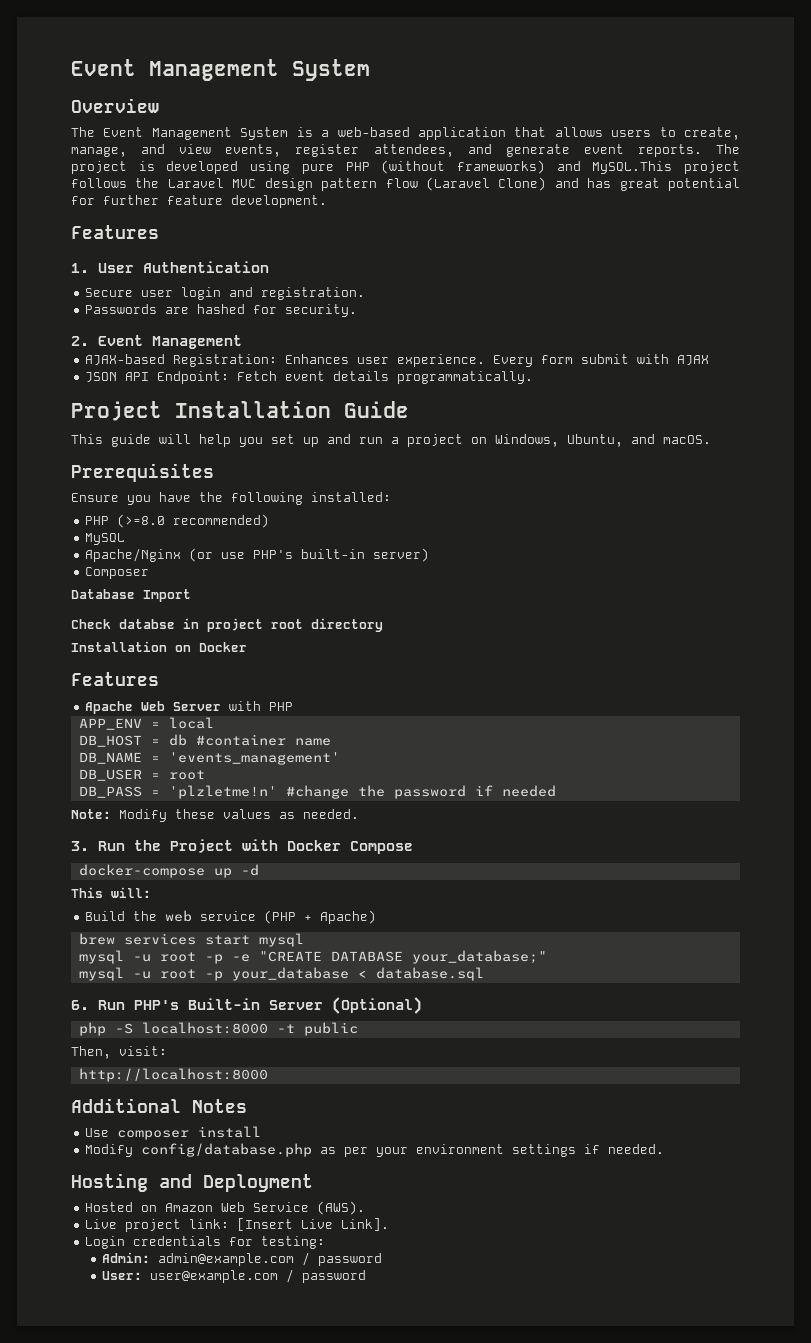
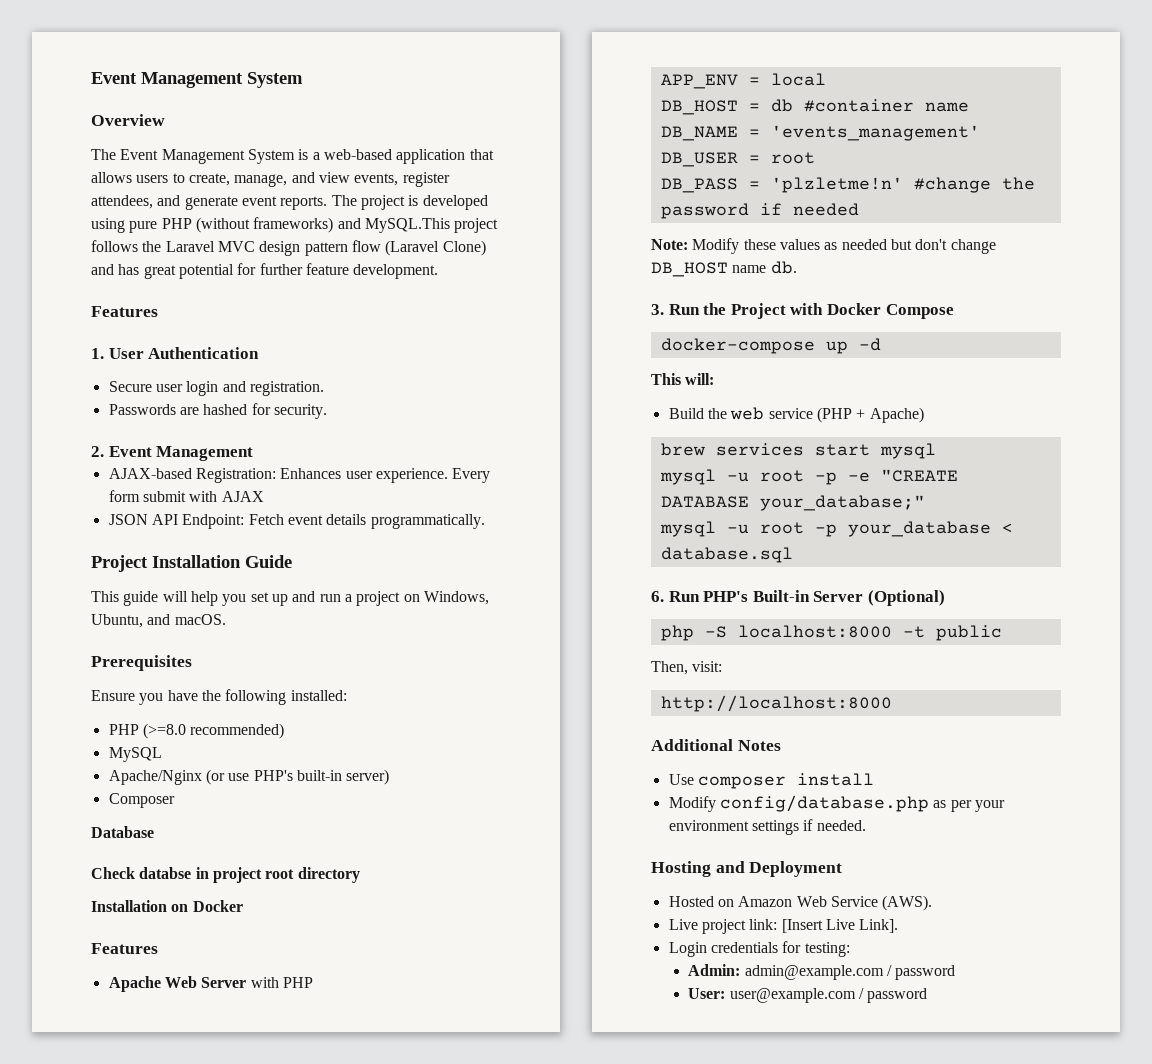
[143,589,191,602] Import -> (154, 832) none
[303,809,359,819] needed. -> [841,239,996,254] [651,261,797,277] needed but don't change DB_HOST name db.

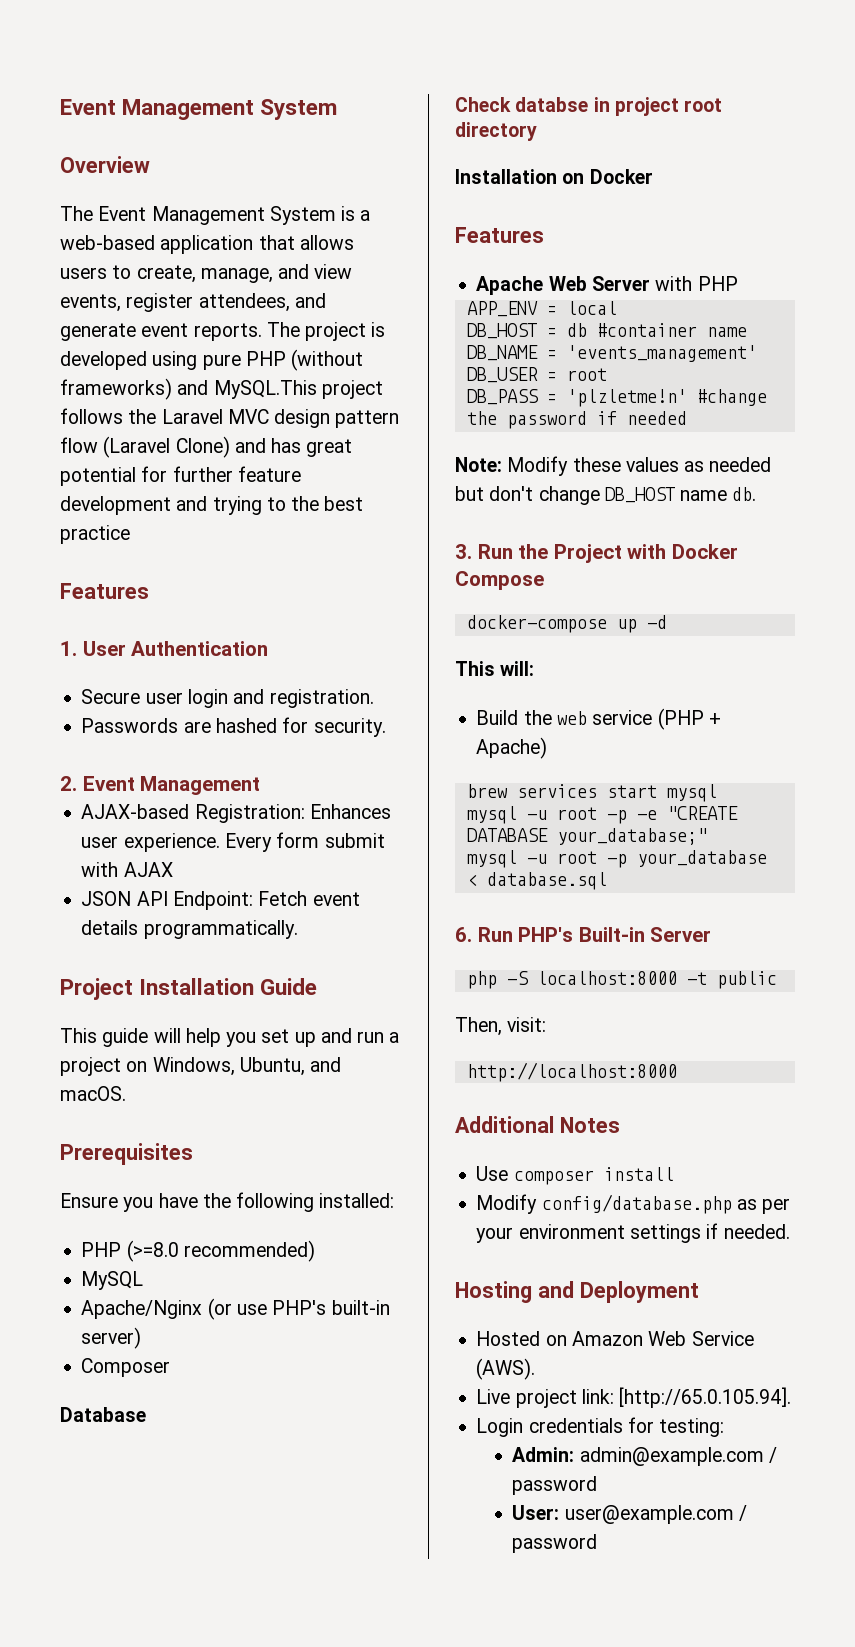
[353,264,439,279] development. -> [60,496,364,515] [60,525,130,544] development and trying to the best practice
[867,590,945,606] (Optional) -> (712, 934) none
[781,919,899,933] [Insert Live Link]. -> [619,1387,792,1408] [http://65.0.105.94].

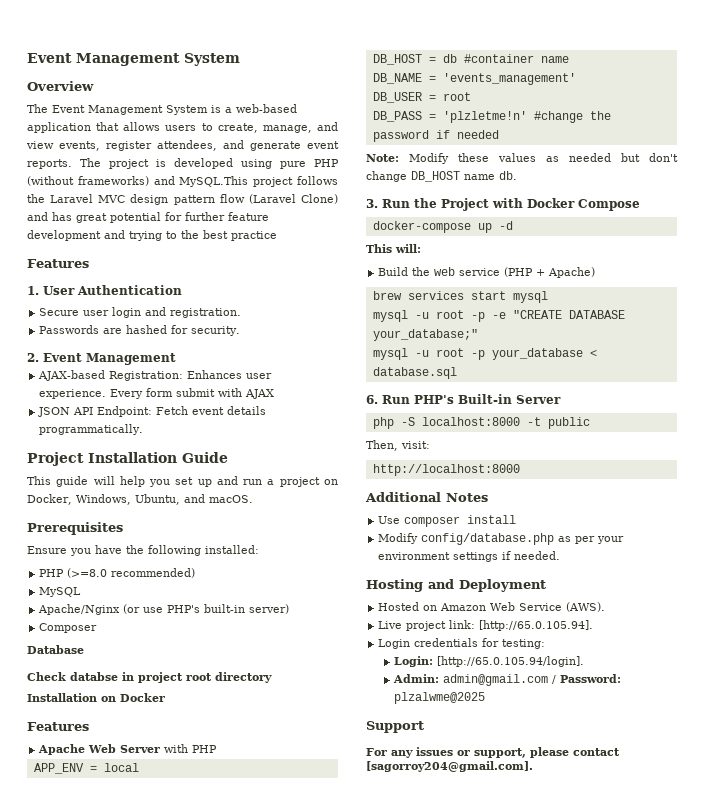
(148, 1066) none -> [27,494,72,505] Docker,
(725, 1427) none -> [393,656,584,667] // Login: [http://65.0.105.94/login].
[579,1447,778,1466] [512,1476,598,1495] [512,1505,748,1524] [512,1534,598,1553] admin@example.com / password // User: user@example.com / password -> [442,674,621,686] [393,692,485,704] [366,721,424,733] [366,747,620,758] [366,761,533,772] admin@gmail.com / Password: plzalwme@2025 // Support // For any issues or support, please contact [sagorroy204@gmail.com].

